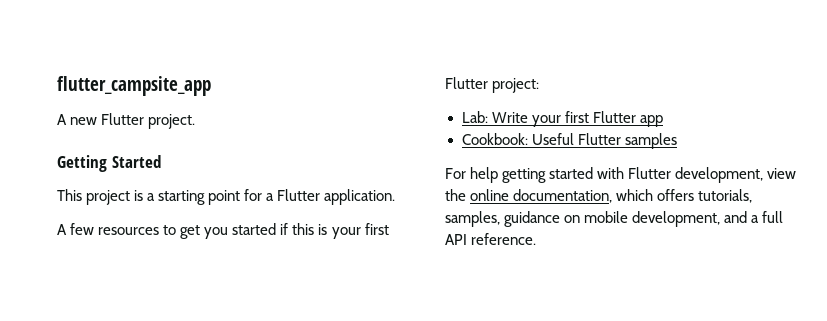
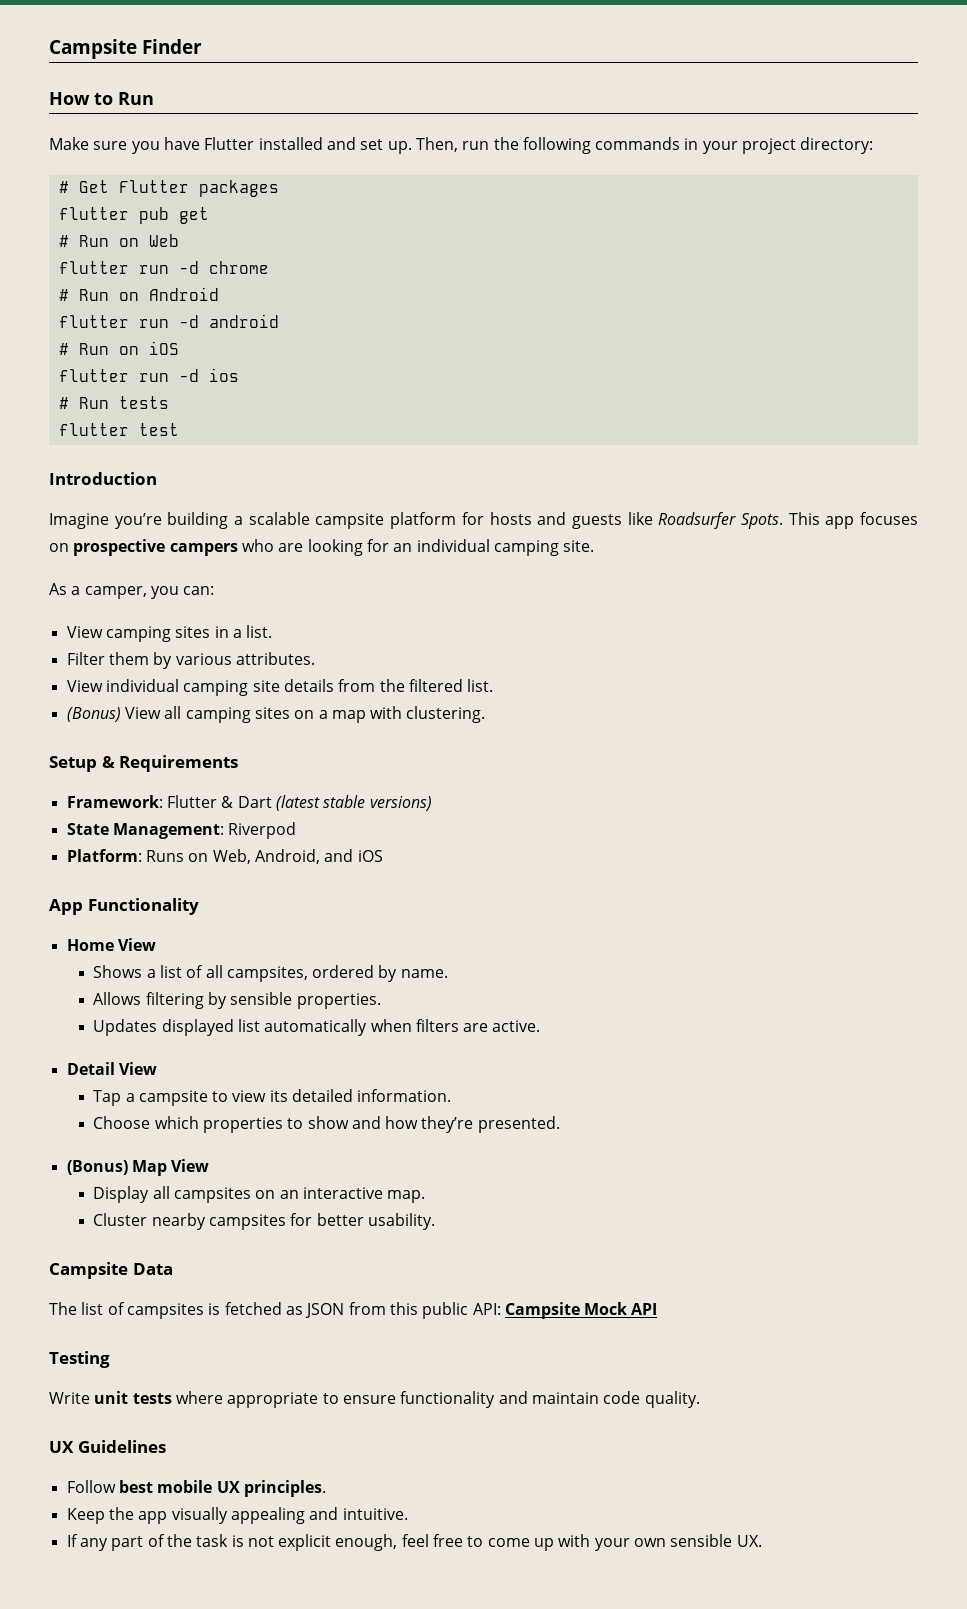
[57,76,211,96] [57,113,196,129] [57,155,161,172] [57,189,396,205] [57,223,389,239] [445,77,540,93] [461,111,663,127] [461,133,677,149] [445,167,797,183] [445,189,753,203] [445,211,784,227] [445,233,537,245] flutter_campsite_app // A new Flutter project. // Getting Started // This project is a starting point for a Flutter application. // A few resources to get you started if this is your first Flutter project: // Lab: Write your first Flutter app // Cookbook: Useful Flutter samples // For help getting started with Flutter development, view the online documentation, which offers tutorials, samples, guidance on mobile development, and a full API reference. -> [49,39,202,59] [49,92,154,105] [49,137,874,154] [58,180,279,197] [58,207,209,224] [58,234,179,247] [58,261,269,274] [58,287,219,301] [58,314,279,328] [58,341,179,355] [58,368,239,382] [58,396,169,409] [58,423,179,436] [49,472,157,485] [49,512,918,529] [49,539,595,556] [49,583,215,599] [66,625,273,642] [66,652,315,669] [66,679,494,696] [66,706,486,723] [49,755,239,772] [66,795,432,811] [66,822,297,839] [66,849,383,864] [49,898,199,915] [66,938,156,951] [93,965,448,982] [93,992,381,1009] [93,1019,541,1036] [66,1062,157,1075] [93,1089,452,1106] [93,1116,560,1133] [66,1159,210,1176] [93,1186,426,1203] [93,1213,435,1230] [49,1262,173,1279] [49,1302,658,1319] [49,1351,110,1368] [49,1391,700,1408] [49,1440,166,1453] [66,1480,326,1497] [66,1507,408,1524] [66,1534,762,1551] Campsite Finder // How to Run // Make sure you have Flutter installed and set up. Then, run the following commands in your project directory: // # Get Flutter packages // flutter pub get // # Run on Web // flutter run -d chrome // # Run on Android // flutter run -d android // # Run on iOS // flutter run -d ios // # Run tests // flutter test // Introduction // Imagine you’re building a scalable campsite platform for hosts and guests like Roadsurfer Spots. This app focuses on prospective campers who are looking for an individual camping site. // As a camper, you can: // View camping sites in a list. // Filter them by various attributes. // View individual camping site details from the filtered list. // (Bonus) View all camping sites on a map with clustering. // Setup & Requirements // Framework: Flutter & Dart (latest stable versions) // State Management: Riverpod // Platform: Runs on Web, Android, and iOS // App Functionality // Home View // Shows a list of all campsites, ordered by name. // Allows filtering by sensible properties. // Updates displayed list automatically when filters are active. // Detail View // Tap a campsite to view its detailed information. // Choose which properties to show and how they’re presented. // (Bonus) Map View // Display all campsites on an interactive map. // Cluster nearby campsites for better usability. // Campsite Data // The list of campsites is fetched as JSON from this public API: Campsite Mock API // Testing // Write unit tests where appropriate to ensure functionality and maintain code quality. // UX Guidelines // Follow best mobile UX principles. // Keep the app visually appealing and intuitive. // If any part of the task is not explicit enough, feel free to come up with your own sensible UX.

